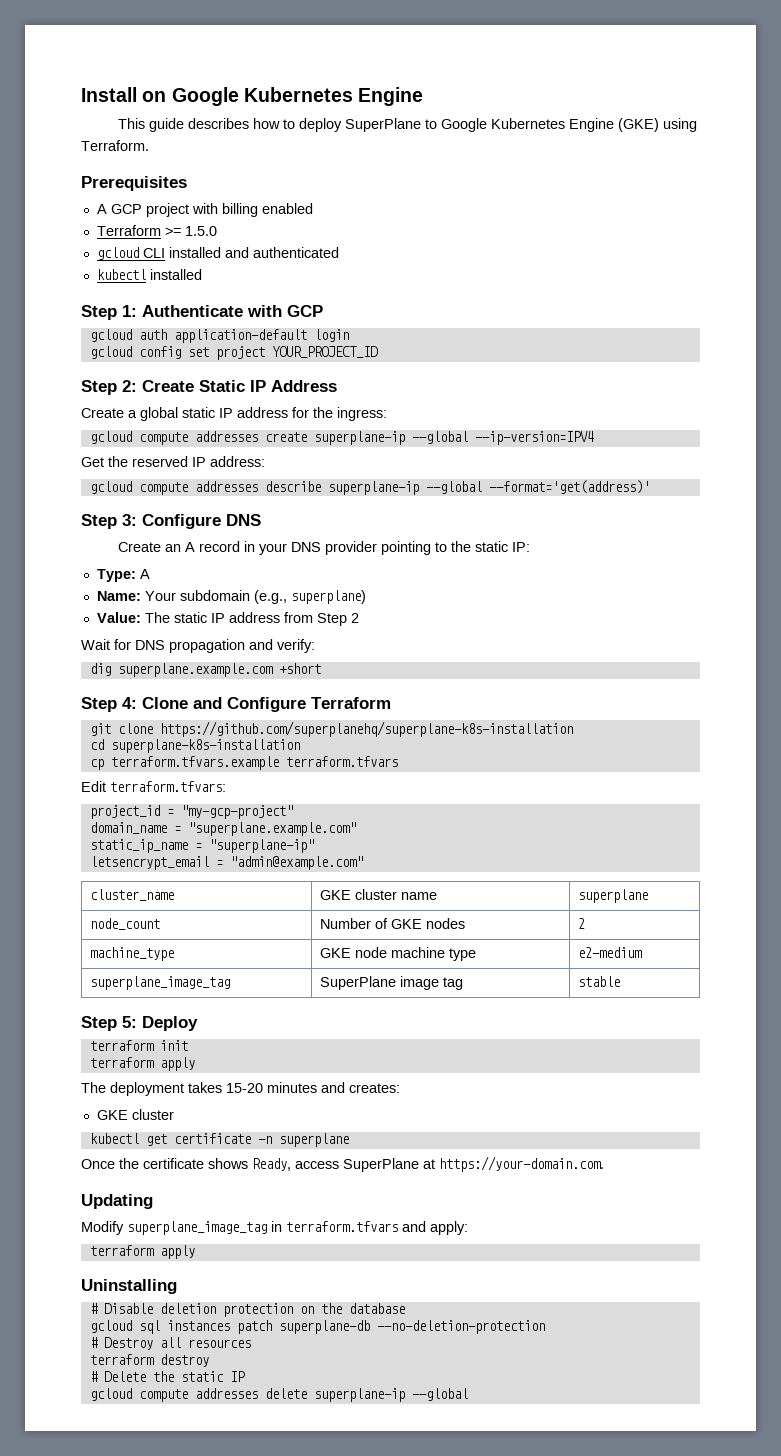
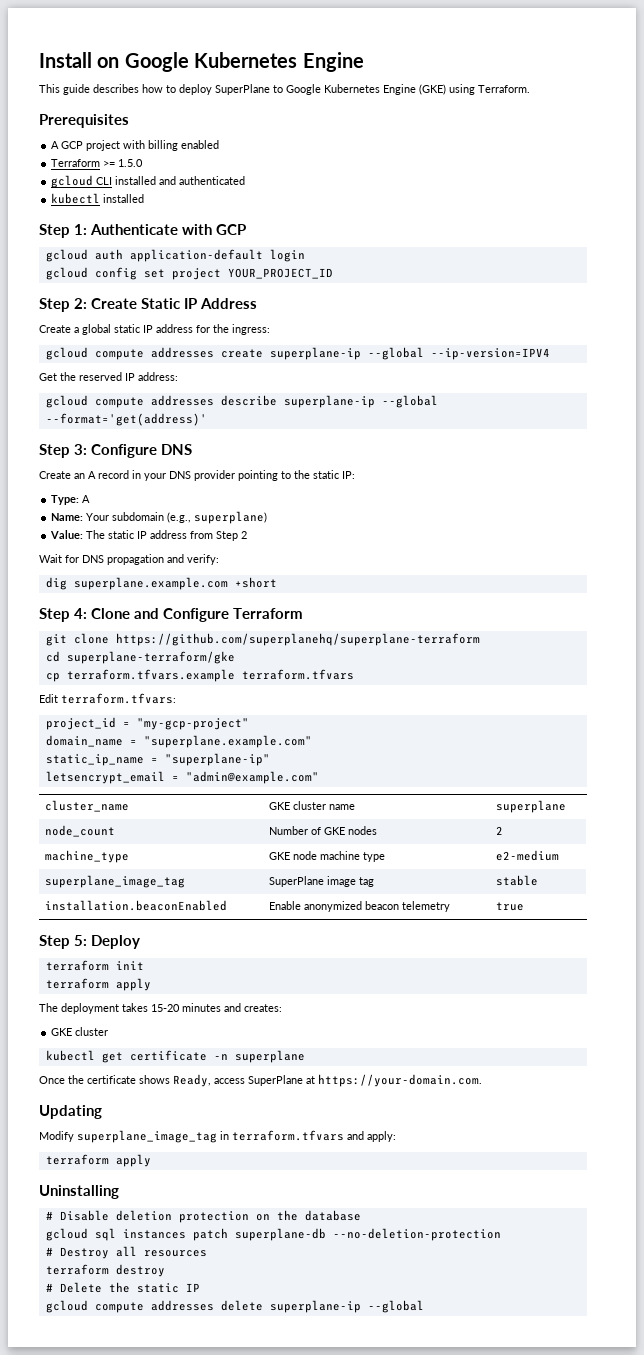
[159,721,573,737] https://github.com/superplanehq/superplane-k8s-installation -> [115,633,480,646] https://github.com/superplanehq/superplane-terraform
[110,739,300,753] superplane-k8s-installation -> [66,651,235,664] superplane-terraform/gke
(621, 981) none -> [44,900,227,911] [268,901,450,912] [495,902,524,911] // installation.beaconEnabled | Enable anonymized beacon telemetry | true

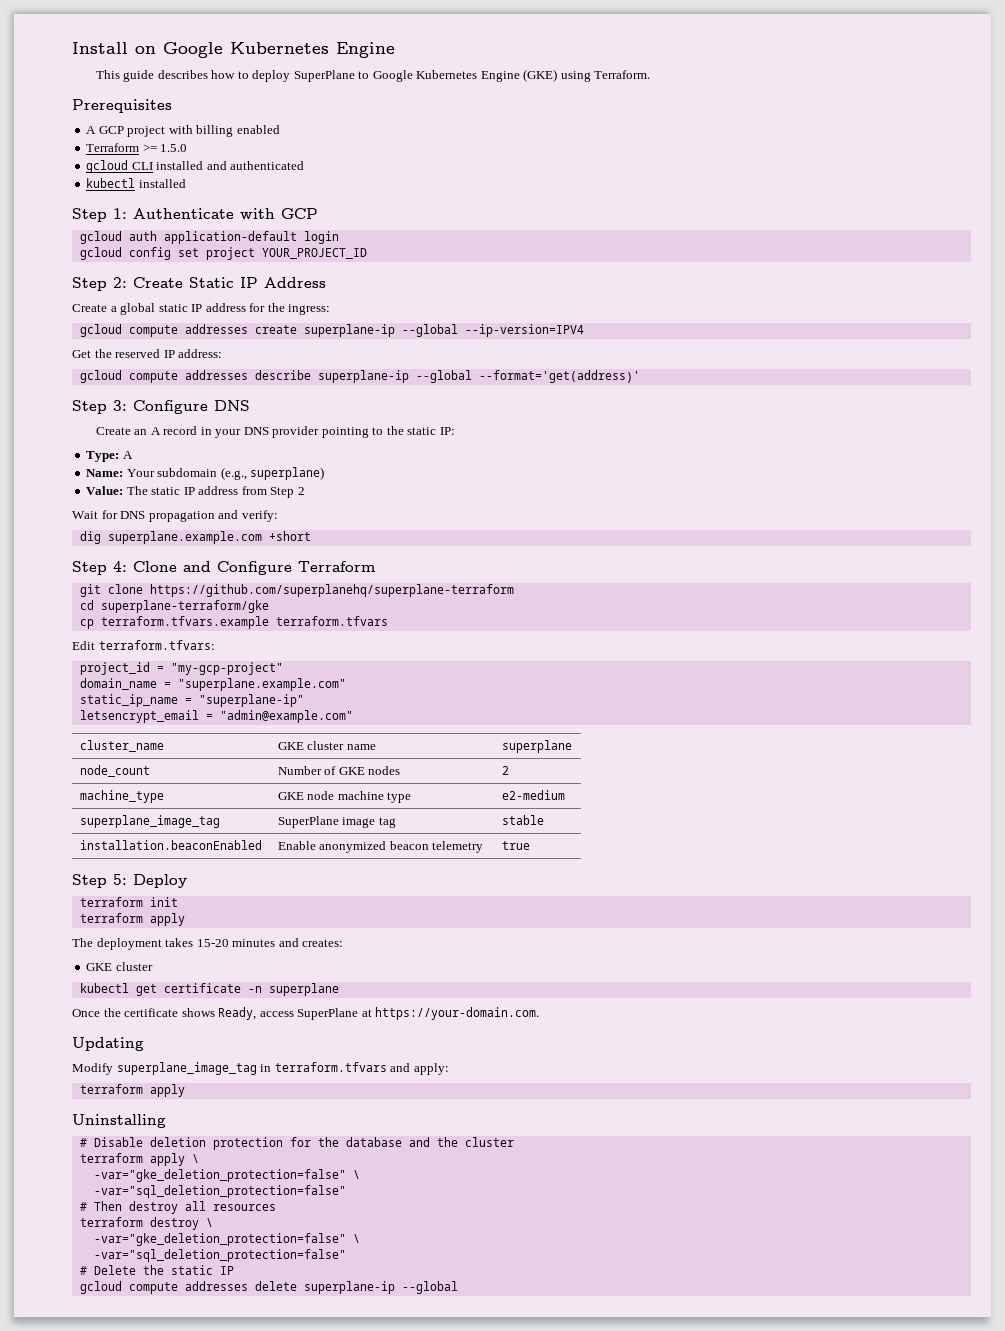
[255,1214,270,1221] on -> [289,1137,311,1147] for
[45,1228,501,1241] [45,1247,109,1259] // gcloud sql instances patch superplane-db --no-deletion-protection // # Destroy -> [408,1137,514,1147] [79,1153,199,1166] [93,1169,360,1182] [93,1185,346,1198] [79,1201,178,1214] and the cluster // terraform apply \ // -var="gke_deletion_protection=false" \ // -var="sql_deletion_protection=false" // # Then destroy
(165, 1270) none -> [205,1218,213,1227] [93,1233,360,1246] [93,1249,346,1262] \ // -var="gke_deletion_protection=false" \ // -var="sql_deletion_protection=false"

